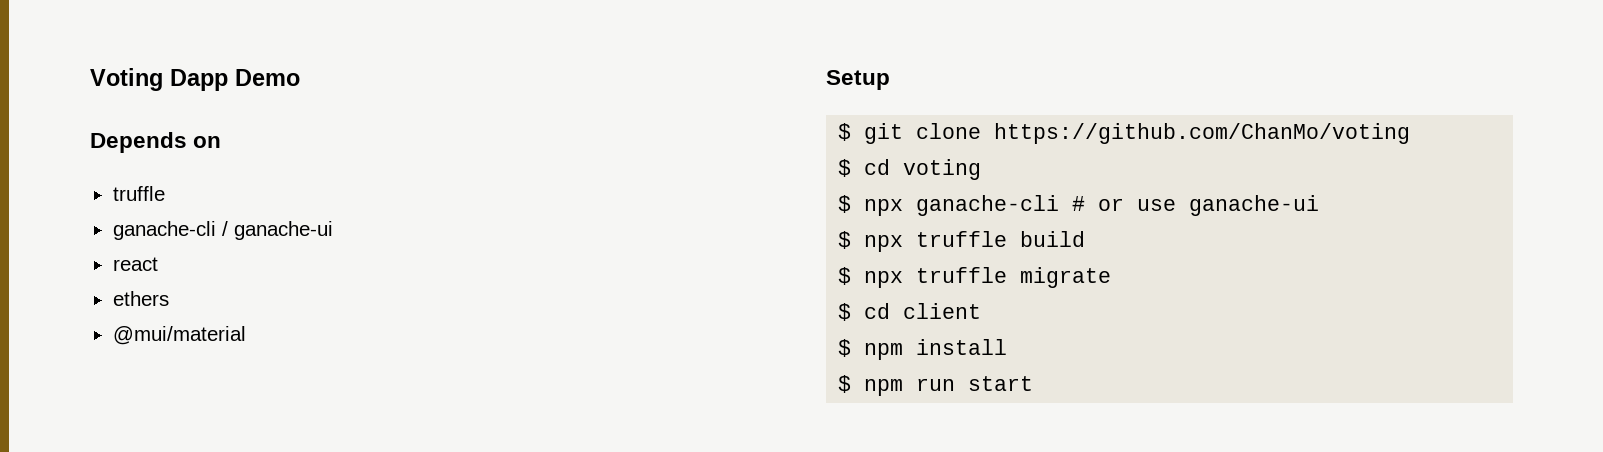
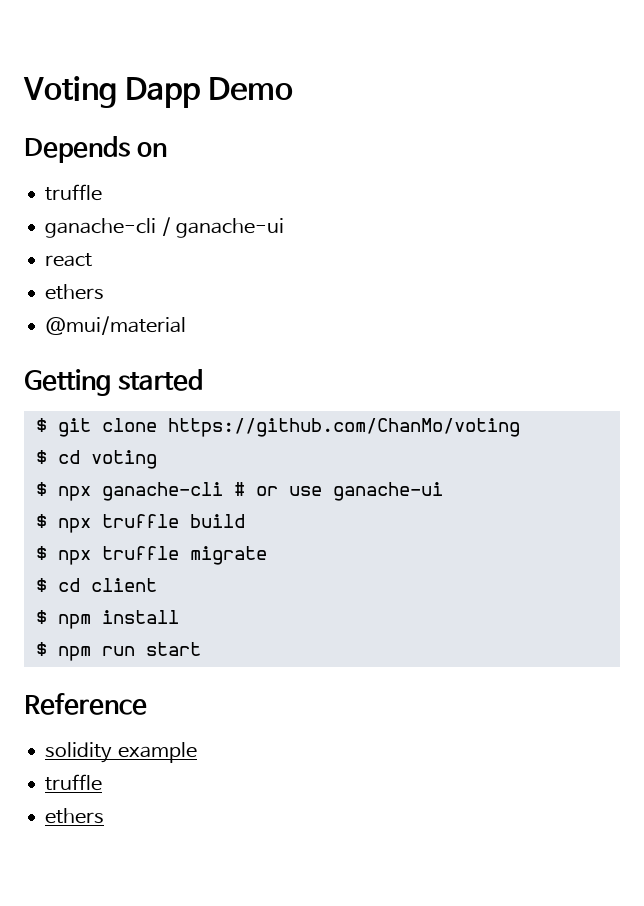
[826,70,890,90] Setup -> [24,369,204,396] Getting started
(1034, 383) none -> [24,693,147,715] [45,742,197,763] [45,774,103,791] [45,808,105,824] // Reference // solidity example // truffle // ethers

